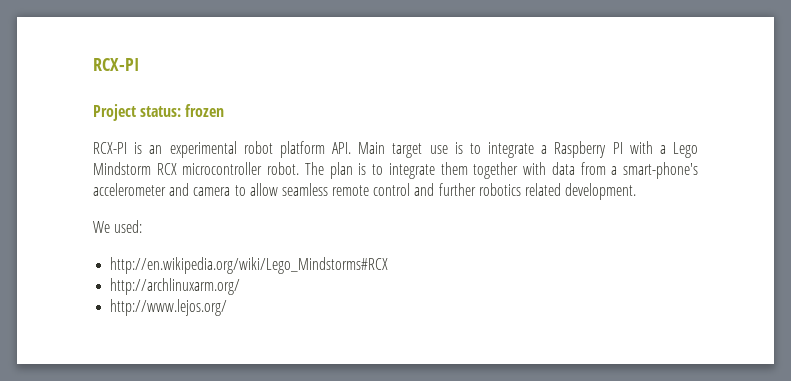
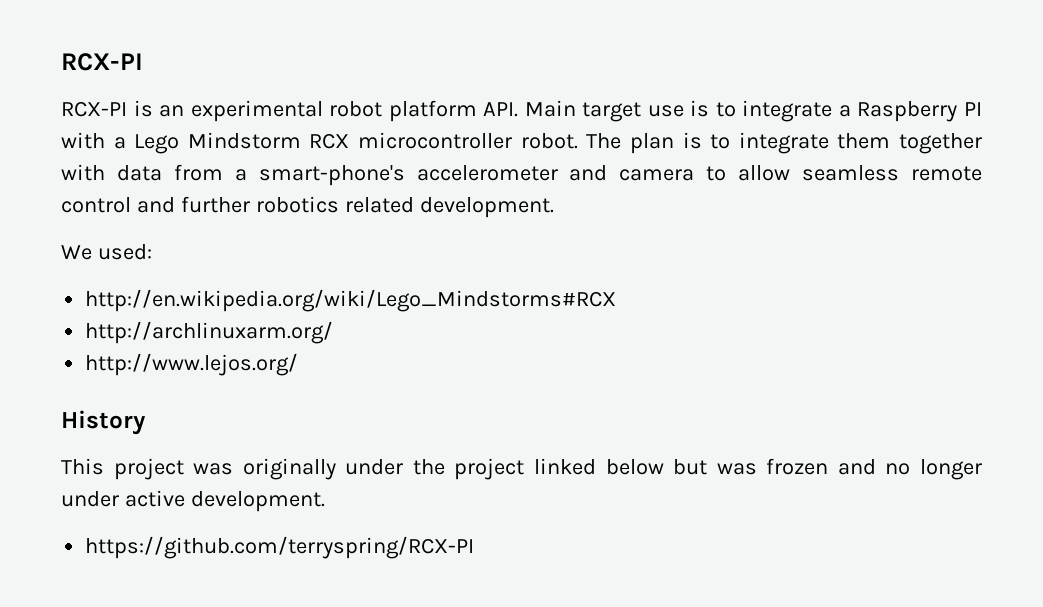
[93,58,139,71] [93,104,225,121] RCX-PI // Project status: frozen -> [61,53,143,71] RCX-PI
(228, 307) none -> [61,410,146,435] [61,458,982,480] [61,490,325,512] [85,536,475,559] // History // This project was originally under the project linked below but was frozen and no longer under active development. // https://github.com/terryspring/RCX-PI

